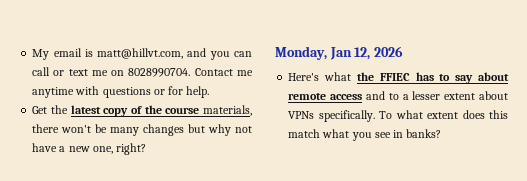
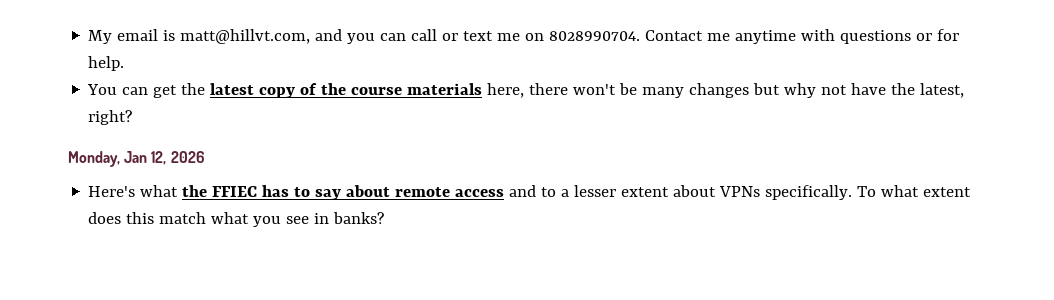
[32,106,48,114] Get -> [87,84,178,98] You can get
[203,105,252,116] materials, -> [407,83,525,98] materials here,
[59,146,113,154] a new one, -> [891,83,965,98] the latest,

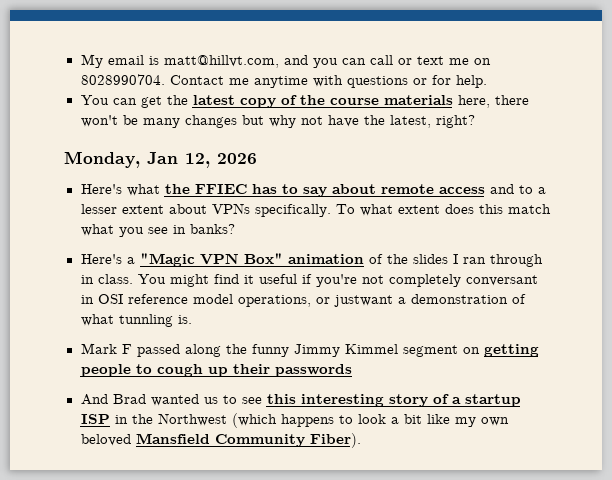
(385, 218) none -> [80,253,543,267] [80,274,538,287] [80,294,526,307] [80,314,192,327] [80,343,539,357] [80,364,352,377] [80,394,521,407] [80,413,509,428] [80,433,361,448] // Here's a "Magic VPN Box" animation of the slides I ran through in class. You might find it useful if you're not completely conversant in OSI reference model operations, or justwant a demonstration of what tunnling is. // Mark F passed along the funny Jimmy Kimmel segment on getting people to cough up their passwords // And Brad wanted us to see this interesting story of a startup ISP in the Northwest (which happens to look a bit like my own beloved Mansfield Community Fiber).

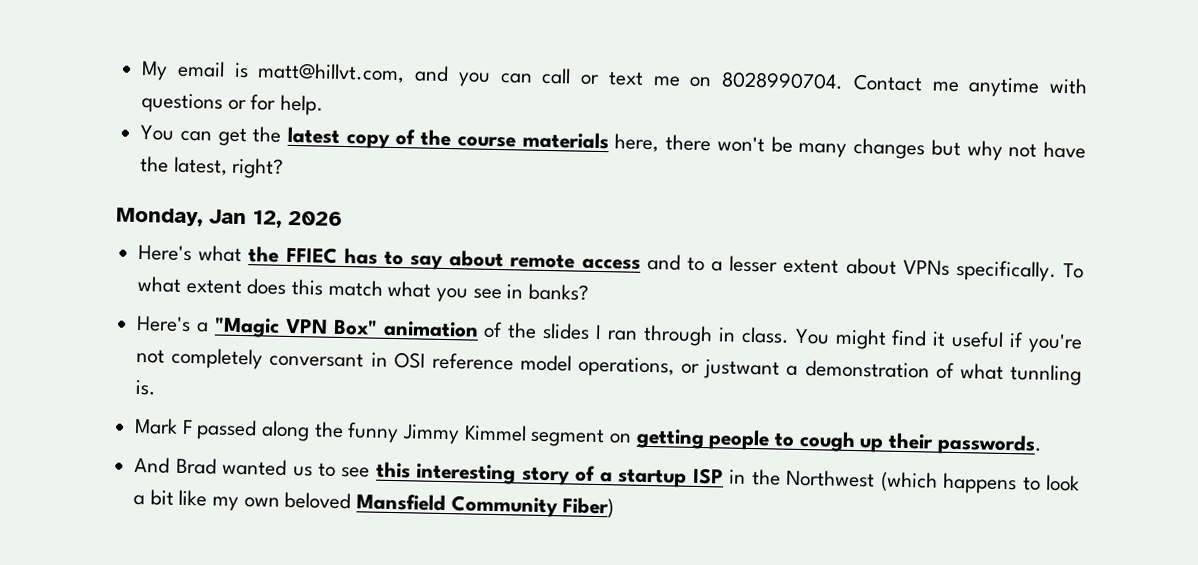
[274,364,352,377] passwords -> [936,433,1043,456] passwords.
[309,433,361,448] Fiber). -> [562,497,615,519] Fiber)

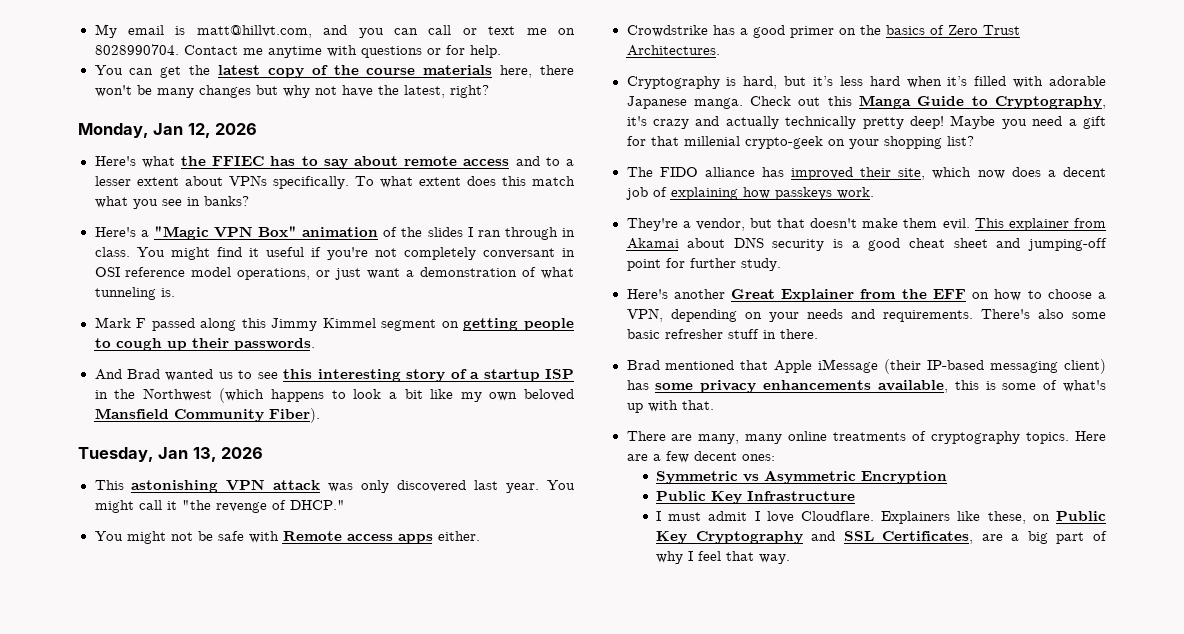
[703,359,781,380] justwant -> [335,268,401,280] just want
[1009,364,1082,386] tunnling -> [94,287,156,300] tunneling
[313,421,400,444] the funny -> [241,318,266,328] this
[562,497,615,519] Fiber) -> [268,408,320,423] [78,447,264,462] [94,479,576,493] [94,500,345,513] [94,531,480,544] [626,25,1020,38] [626,45,720,56] [626,76,1106,89] [626,95,1106,109] [626,115,1106,129] [626,136,974,149] [626,167,1106,180] [625,187,874,200] [626,218,1106,231] [626,237,1107,251] [626,258,781,271] [626,289,1106,302] [626,308,1106,322] [626,329,818,339] [626,359,1106,374] [626,380,1106,393] [626,400,714,413] [626,431,1106,444] [626,451,775,463] [656,470,948,484] [656,491,856,504] [656,511,1106,524] [656,531,1107,544] [656,551,791,564] Fiber). // Tuesday, Jan 13, 2026 // This astonishing VPN attack was only discovered last year. You might call it "the revenge of DHCP." // You might not be safe with Remote access apps either. // Crowdstrike has a good primer on the basics of Zero Trust Architectures. // Cryptography is hard, but it’s less hard when it’s filled with adorable Japanese manga. Check out this Manga Guide to Cryptography, it's crazy and actually technically pretty deep! Maybe you need a gift for that millenial crypto-geek on your shopping list? // The FIDO alliance has improved their site, which now does a decent job of explaining how passkeys work. // They're a vendor, but that doesn't make them evil. This explainer from Akamai about DNS security is a good cheat sheet and jumping-off point for further study. // Here's another Great Explainer from the EFF on how to choose a VPN, depending on your needs and requirements. There's also some basic refresher stuff in there. // Brad mentioned that Apple iMessage (their IP-based messaging client) has some privacy enhancements available, this is some of what's up with that. // There are many, many online treatments of cryptography topics. Here are a few decent ones: // Symmetric vs Asymmetric Encryption // Public Key Infrastructure // I must admit I love Cloudflare. Explainers like these, on Public Key Cryptography and SSL Certificates, are a big part of why I feel that way.

